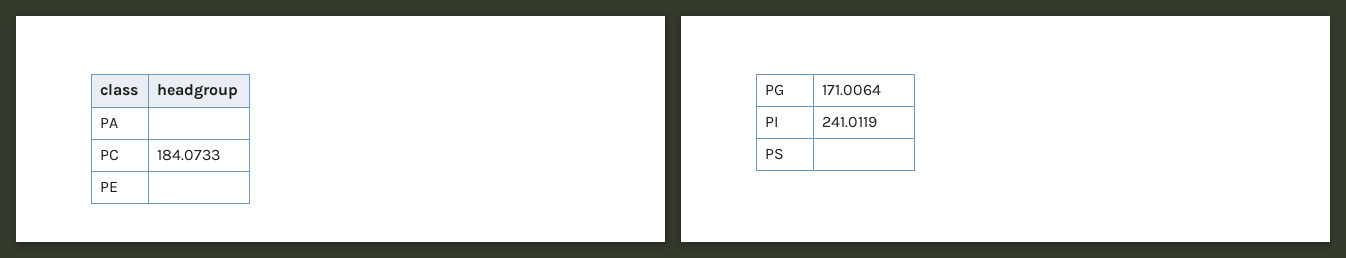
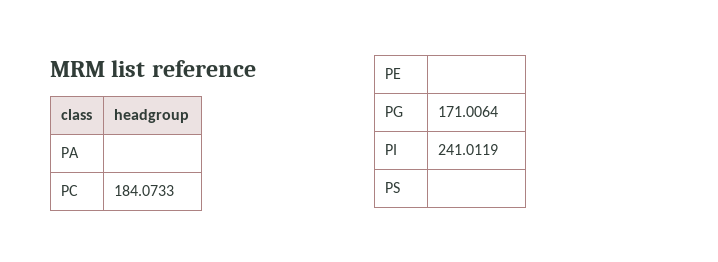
(100, 90) none -> [50,60,256,77] MRM list reference //

